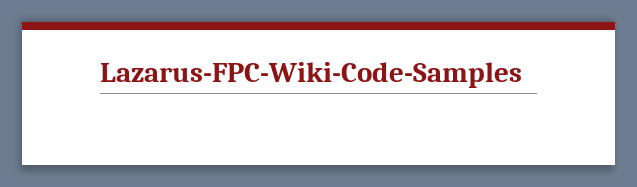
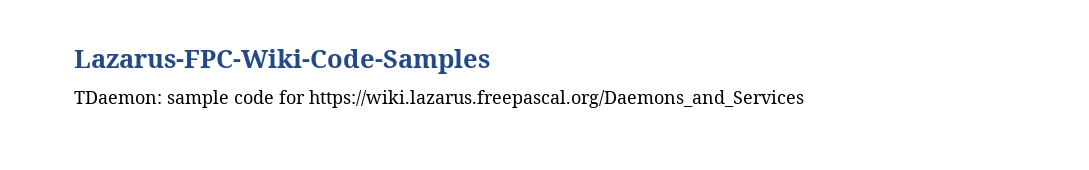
(522, 75) none -> [74,90,804,108] // TDaemon: sample code for https://wiki.lazarus.freepascal.org/Daemons_and_Services

